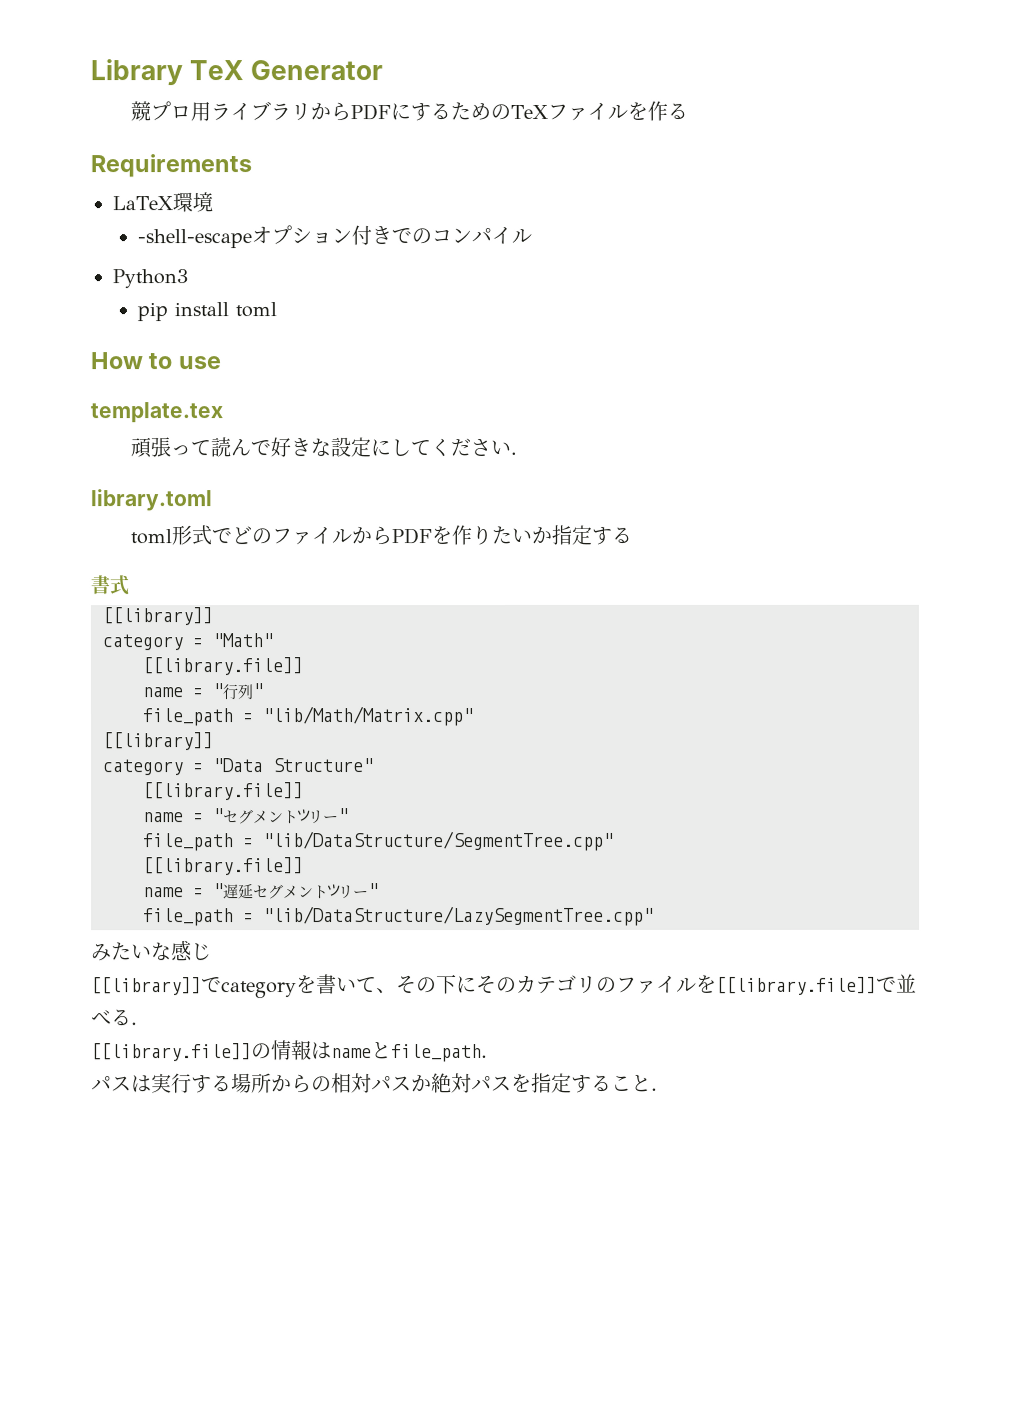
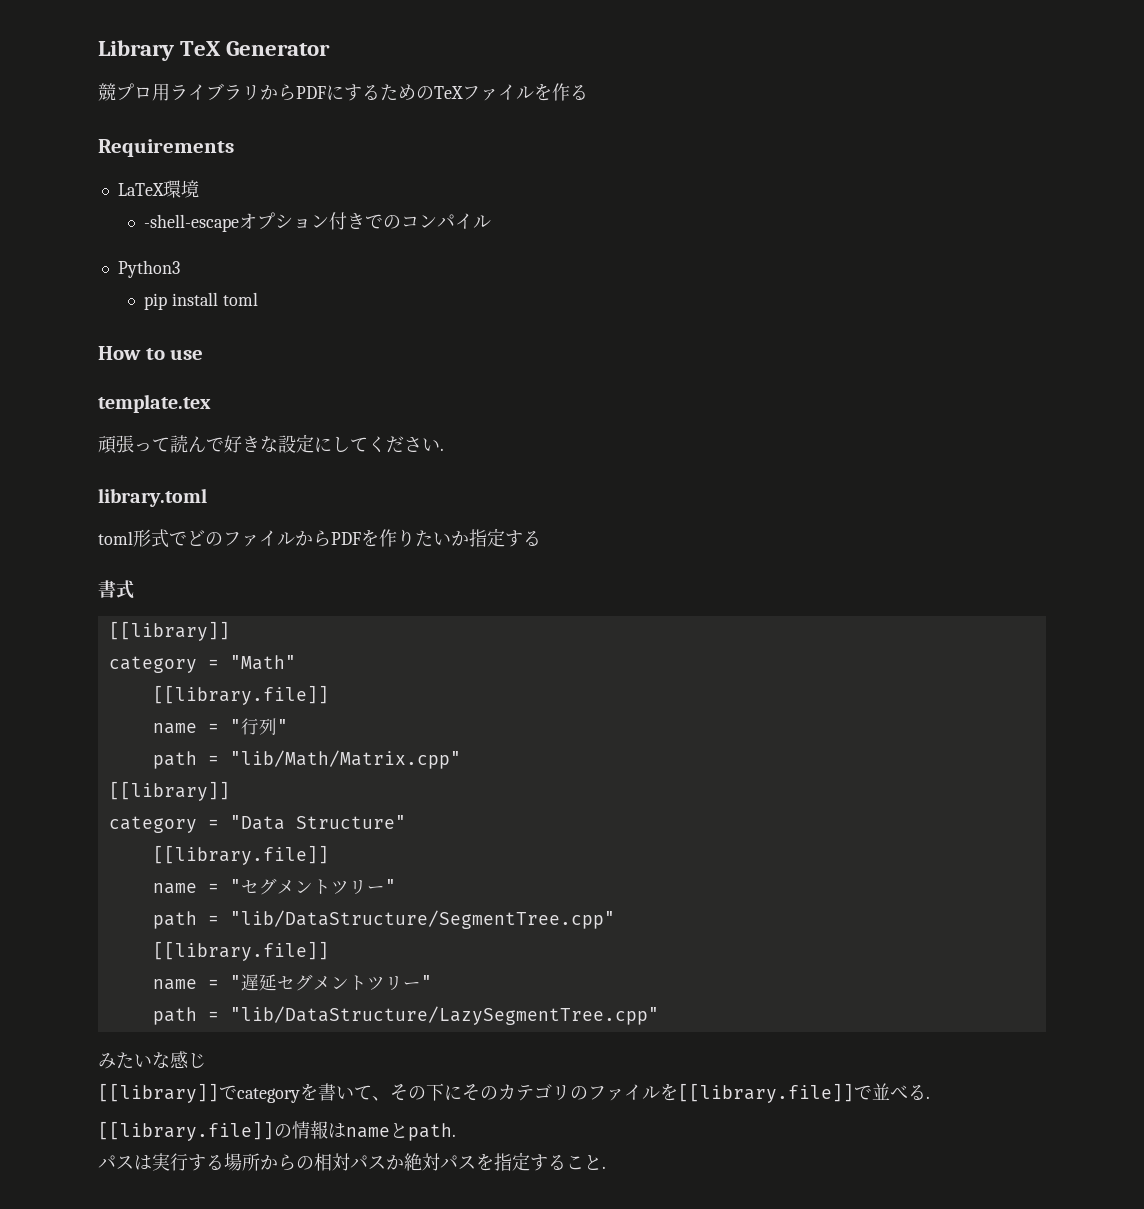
[142,708,234,727] file_path -> [152,751,197,769] path
[143,833,234,852] file_path -> [152,911,197,929] path
[143,908,234,927] file_path -> [152,1007,197,1025] path
[391,1044,488,1063] file_path. -> [408,1123,456,1141] path.

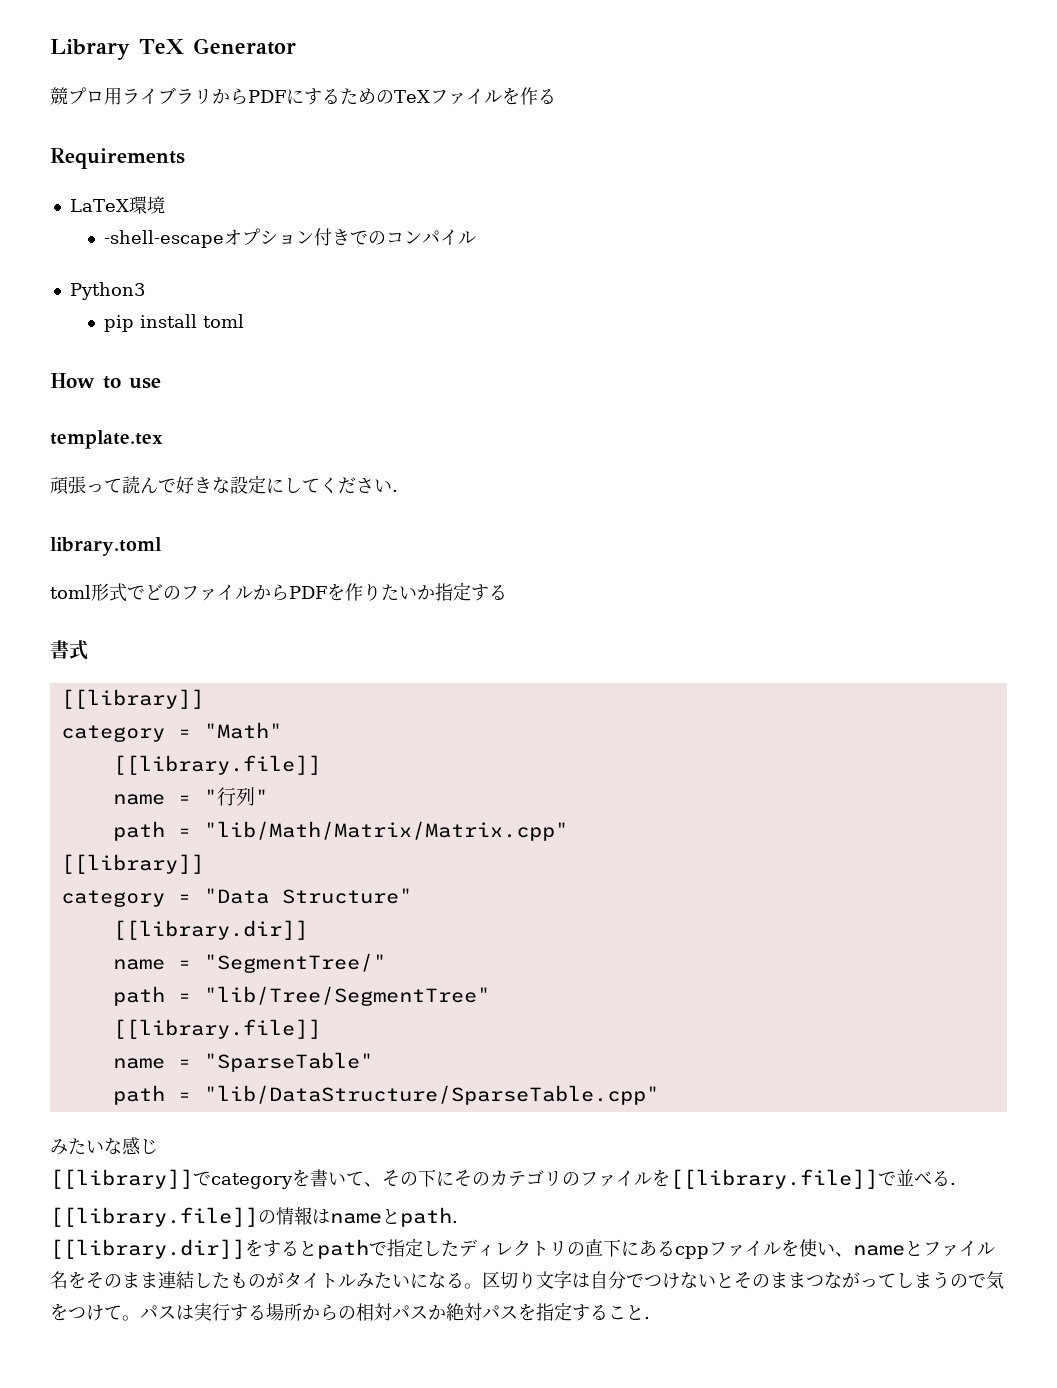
[229,750,461,769] "lib/Math/Matrix.cpp" -> [203,821,568,841] "lib/Math/Matrix/Matrix.cpp"
[152,845,329,865] [152,878,396,895] [152,910,615,929] [152,941,329,961] [152,974,432,991] [152,1006,659,1025] [[library.file]] // name = "セグメントツリー" // path = "lib/DataStructure/SegmentTree.cpp" // [[library.file]] // name = "遅延セグメントツリー" // path = "lib/DataStructure/LazySegmentTree.cpp" -> [112,920,308,940] [112,953,386,973] [112,986,490,1006] [112,1019,321,1039] [112,1052,373,1072] [112,1085,659,1105] [[library.dir]] // name = "SegmentTree/" // path = "lib/Tree/SegmentTree" // [[library.file]] // name = "SparseTable" // path = "lib/DataStructure/SparseTable.cpp"
(456, 1132) none -> [50,1238,995,1259] [50,1270,1004,1289] [50,1303,140,1321] [[library.dir]]をするとpathで指定したディレクトリの直下にあるcppファイルを使い、nameとファイル名をそのまま連結したものがタイトルみたいになる。区切り文字は自分でつけないとそのままつながってしまうので気をつけて。

